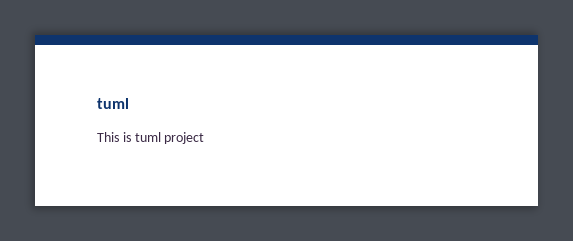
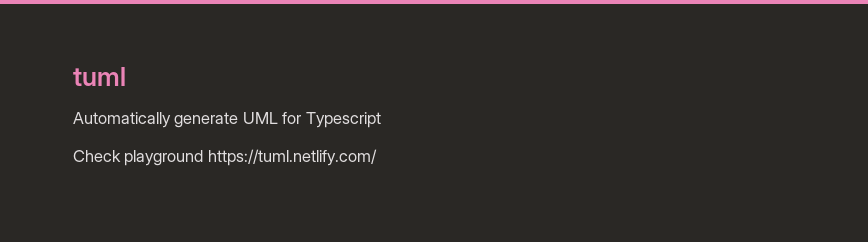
[97,132,205,144] This is tuml project -> [73,112,381,128] [73,149,377,166] Automatically generate UML for Typescript // Check playground https://tuml.netlify.com/

